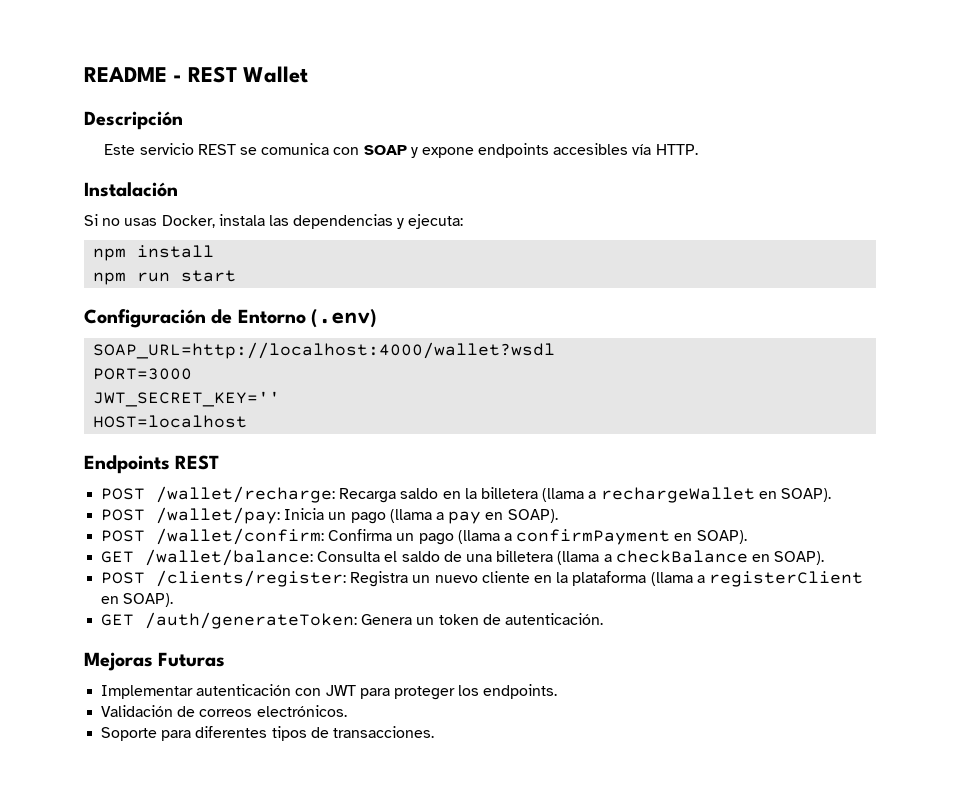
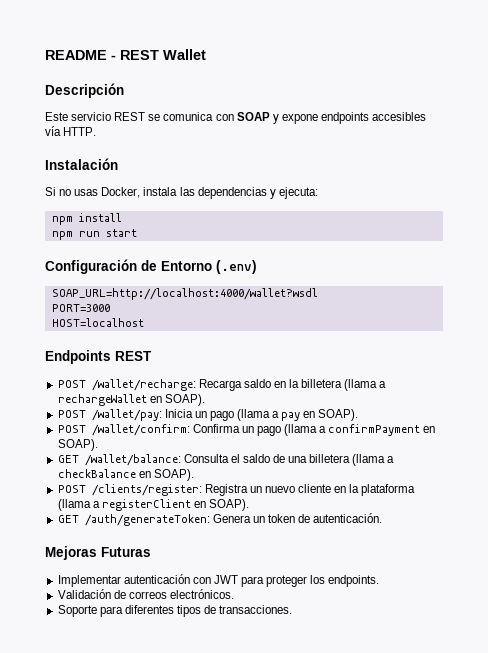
[93,391,281,407] // JWT_SECRET_KEY='' -> (110, 308) none

